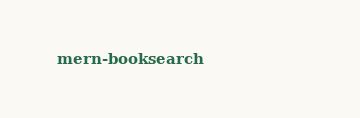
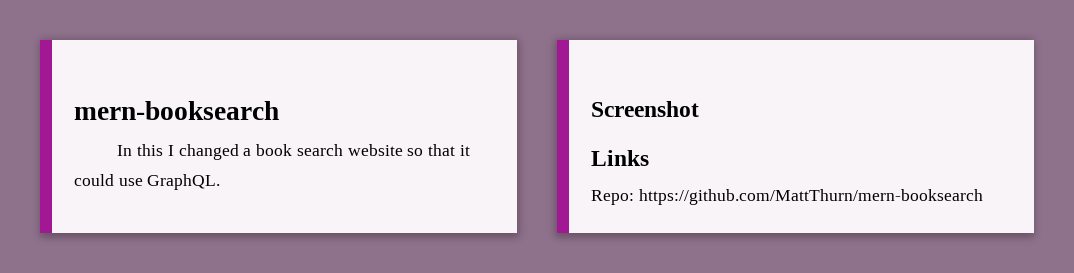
(204, 58) none -> [117,144,470,160] [74,174,221,190] [591,101,699,117] [591,150,649,166] [591,189,983,205] // In this I changed a book search website so that it could use GraphQL. // Screenshot // Links // Repo: https://github.com/MattThurn/mern-booksearch

